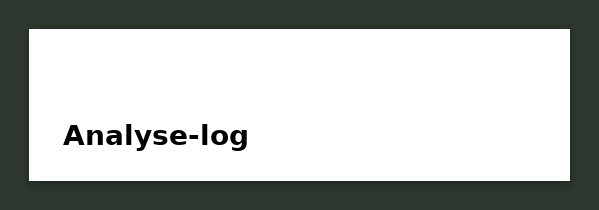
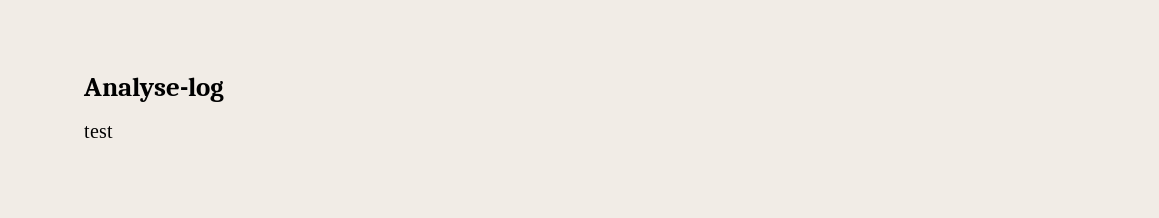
(249, 137) none -> [84,126,113,138] // test

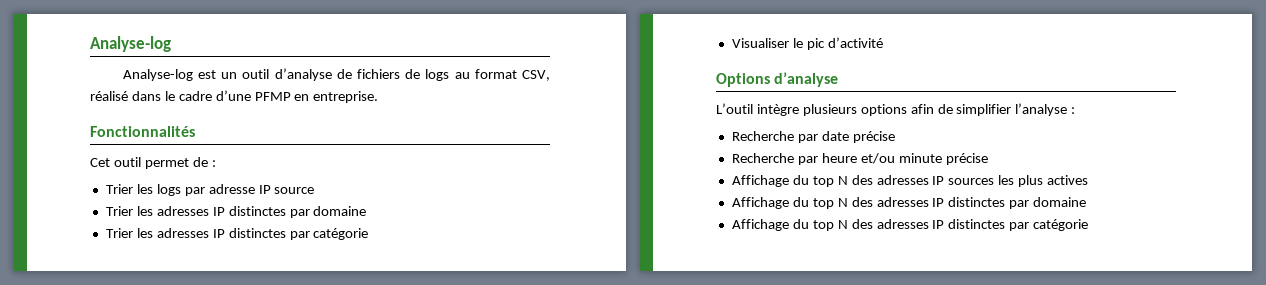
[84,126,113,138] test -> [122,68,550,81] [90,90,379,103] [90,126,195,137] [90,157,216,169] [105,184,315,196] [105,206,367,218] [105,228,369,240] [731,37,883,50] [716,72,839,87] [716,103,1076,116] [731,131,895,143] [731,153,988,165] [731,175,1089,187] [731,197,1087,209] [731,219,1089,231] Analyse-log est un outil d’analyse de fichiers de logs au format CSV, réalisé dans le cadre d’une PFMP en entreprise. // Fonctionnalités // Cet outil permet de : // Trier les logs par adresse IP source // Trier les adresses IP distinctes par domaine // Trier les adresses IP distinctes par catégorie // Visualiser le pic d’activité // Options d’analyse // L’outil intègre plusieurs options afin de simplifier l’analyse : // Recherche par date précise // Recherche par heure et/ou minute précise // Affichage du top N des adresses IP sources les plus actives // Affichage du top N des adresses IP distinctes par domaine // Affichage du top N des adresses IP distinctes par catégorie

